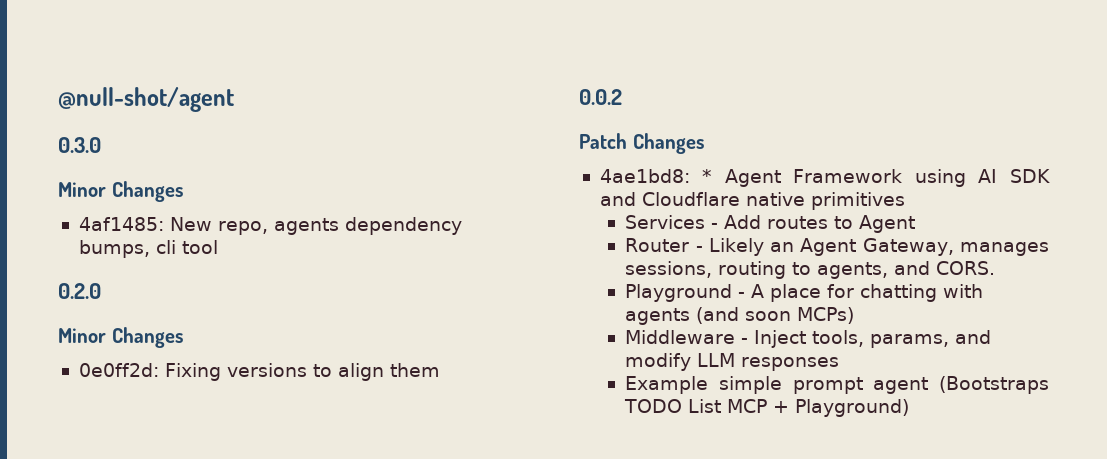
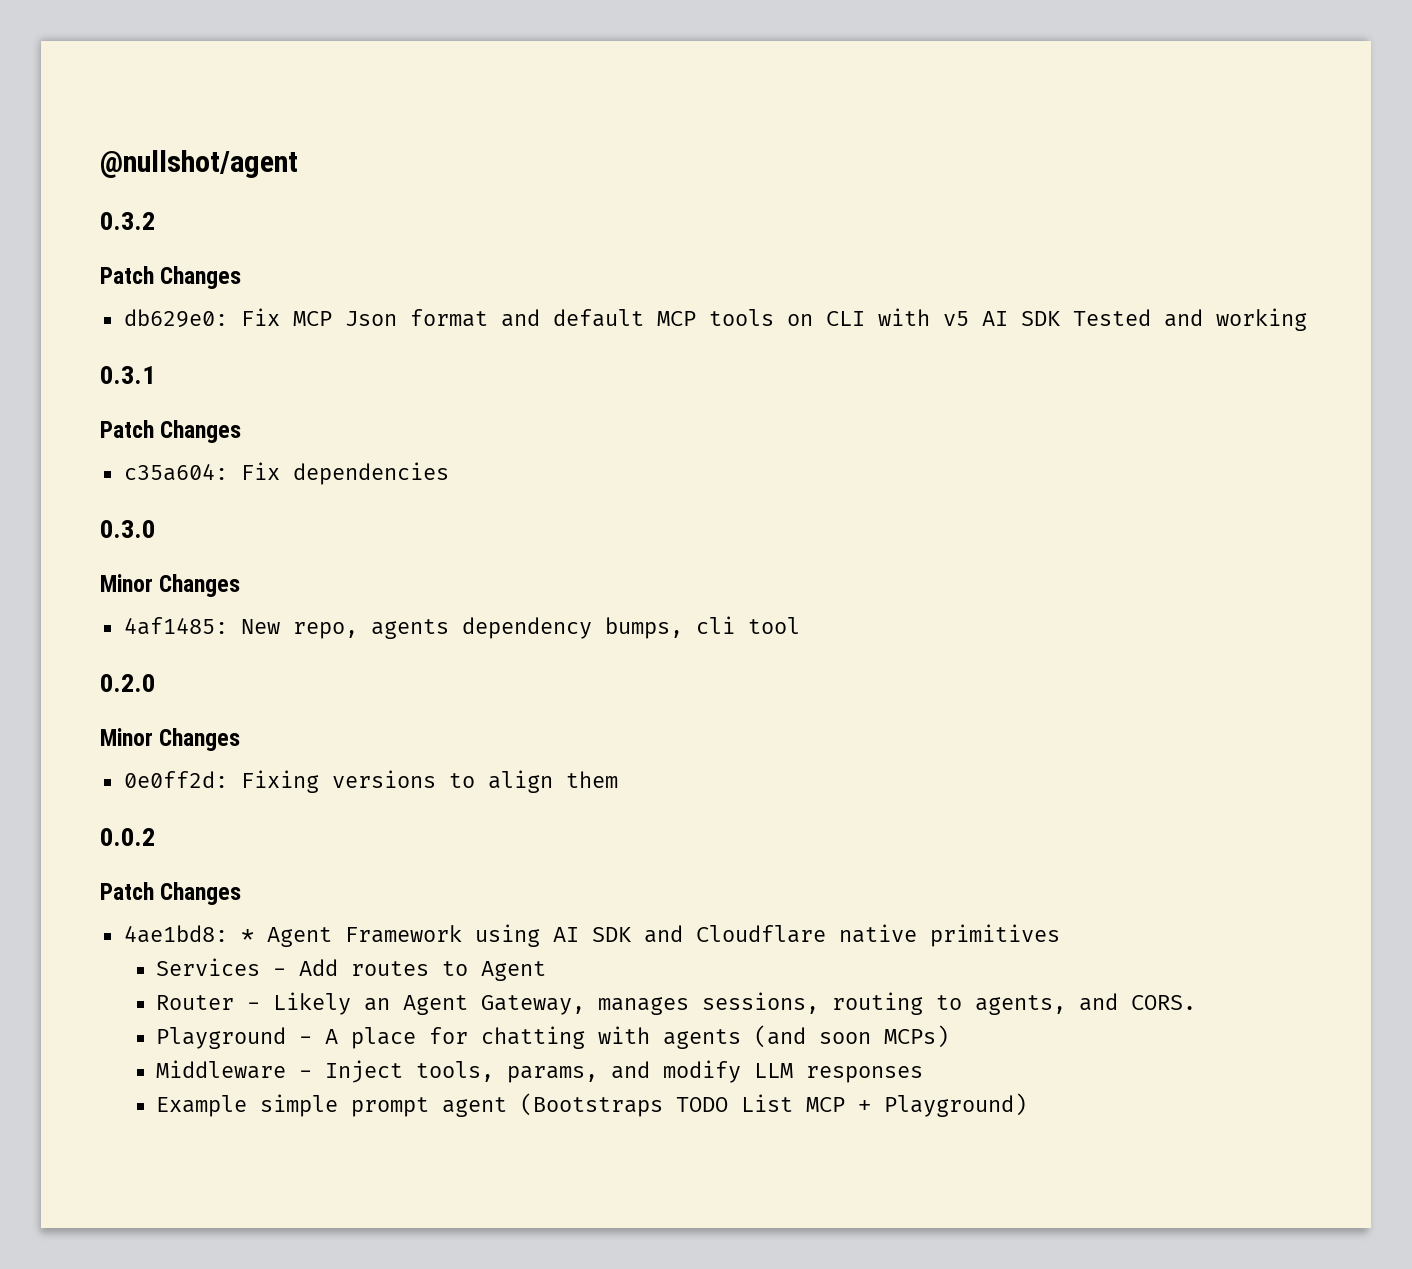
[58,87,234,112] @null-shot/agent -> [100,150,298,178] [100,212,155,230] [100,266,242,289] [123,308,1307,331] [100,366,155,384] [100,420,242,443] [123,462,449,485] @nullshot/agent // 0.3.2 // Patch Changes // db629e0: Fix MCP Json format and default MCP tools on CLI with v5 AI SDK Tested and working // 0.3.1 // Patch Changes // c35a604: Fix dependencies

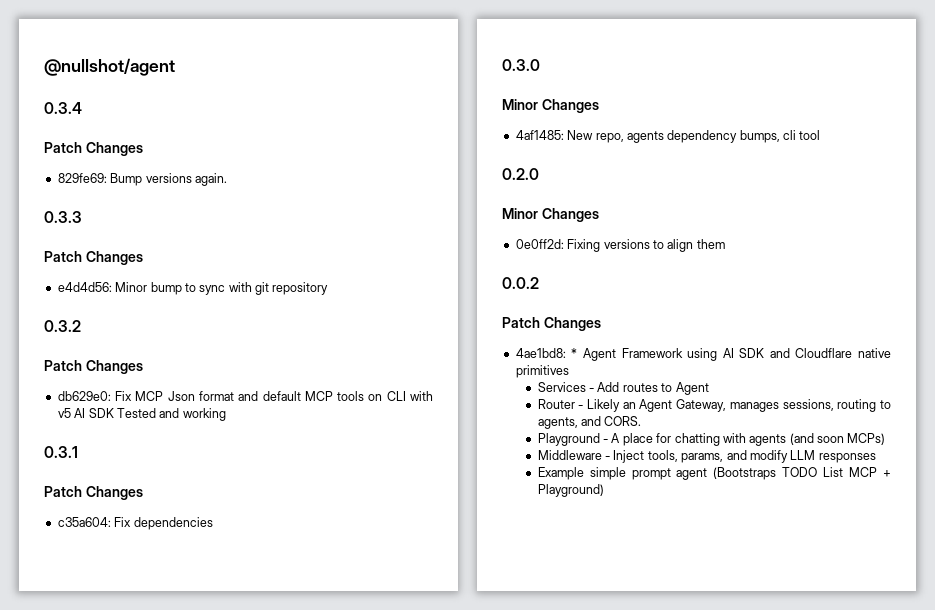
(298, 164) none -> [44,102,82,114] [44,142,143,156] [57,173,227,186] [44,211,82,223] [44,251,143,265] [57,282,329,295] // 0.3.4 // Patch Changes // 829fe69: Bump versions again. // 0.3.3 // Patch Changes // e4d4d56: Minor bump to sync with git repository

